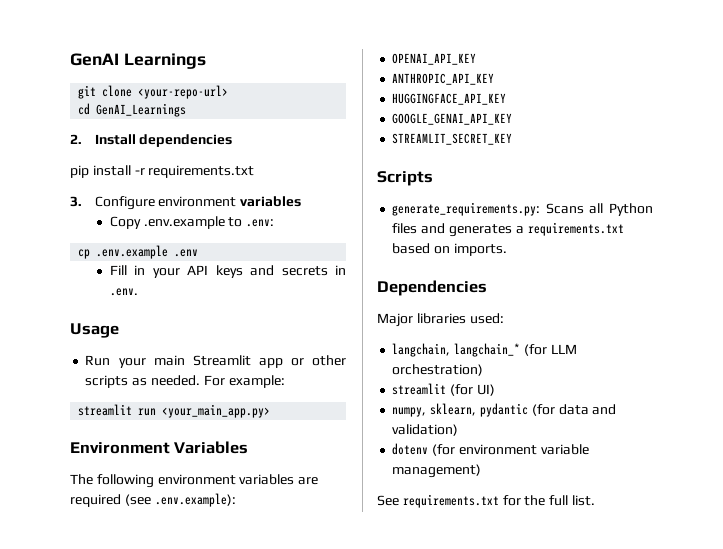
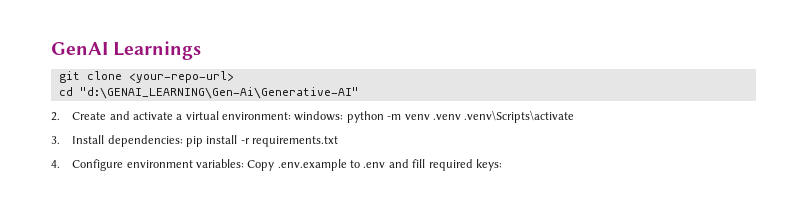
[96,103,187,117] [70,134,233,147] GenAI_Learnings // 2. Install dependencies // -> [79,87,359,99] [51,110,575,123] [51,135,183,147] "d:\GENAI_LEARNING\Gen-Ai\Generative-AI" // 2. Create and activate a virtual environment: windows: python -m venv .venv .venv\Scripts\activate // 3. Install dependencies:
[70,196,82,207] 3. -> [51,160,60,168] 4.
[240,196,302,207] variables // -> [195,159,244,168] variables:
[246,219,275,227] [78,245,199,259] [109,265,346,278] [109,288,138,296] [70,323,119,338] [85,355,346,368] [85,375,285,388] [78,404,271,418] [70,441,249,454] [70,474,319,488] [70,493,236,507] [392,53,477,65] [392,73,495,85] [392,93,507,105] [392,113,513,125] [392,133,513,145] [377,171,433,186] [392,202,653,216] [392,222,624,237] [392,243,507,256] [377,280,487,296] [377,313,504,327] [392,343,577,357] [392,364,484,376] [392,383,495,396] [392,403,617,417] [392,424,459,436] [392,443,589,456] [392,464,482,478] [377,494,595,508] .env: // cp .env.example .env // Fill in your API keys and secrets in .env. // Usage // Run your main Streamlit app or other scripts as needed. For example: // streamlit run <your_main_app.py> // Environment Variables // The following environment variables are required (see .env.example): // OPENAI_API_KEY // ANTHROPIC_API_KEY // HUGGINGFACE_API_KEY // GOOGLE_GENAI_API_KEY // STREAMLIT_SECRET_KEY // Scripts // generate_requirements.py: Scans all Python files and generates a requirements.txt based on imports. // Dependencies // Major libraries used: // langchain, langchain_* (for LLM orchestration) // streamlit (for UI) // numpy, sklearn, pydantic (for data and validation) // dotenv (for environment variable management) // See requirements.txt for the full list. -> [363,159,502,171] .env and fill required keys:

